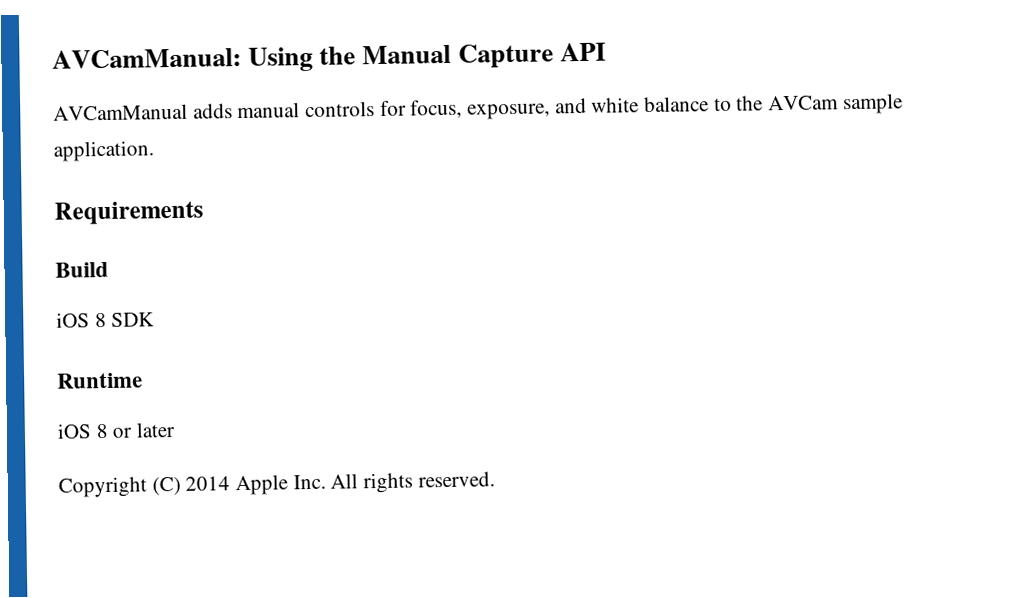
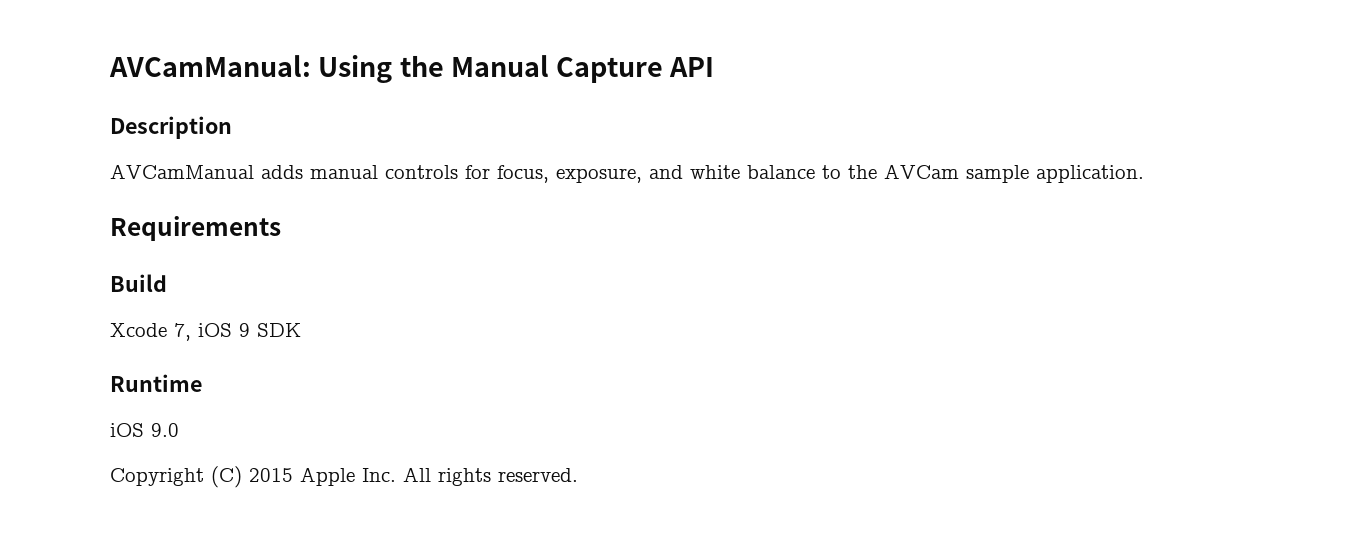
(606, 52) none -> [110,116,232,139] // Description
[56,312,107,328] iOS 8 -> [110,323,250,341] Xcode 7, iOS 9
[95,421,176,439] 8 or later -> [151,423,179,437] 9.0
[185,476,231,491] 2014 -> [249,468,293,482] 2015

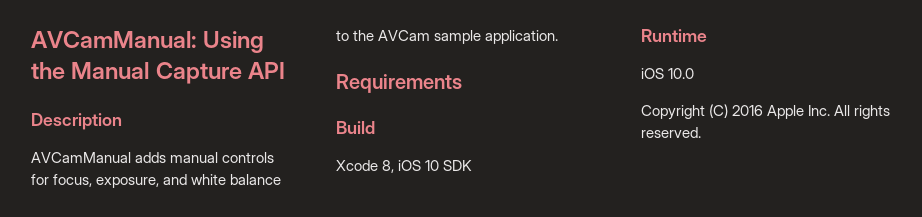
[174,323,250,341] 7, iOS 9 -> [382,160,440,173] 8, iOS 10
[151,423,179,437] 9.0 -> [668,68,695,79] 10.0
[249,468,293,482] 2015 -> [732,105,764,116] 2016

